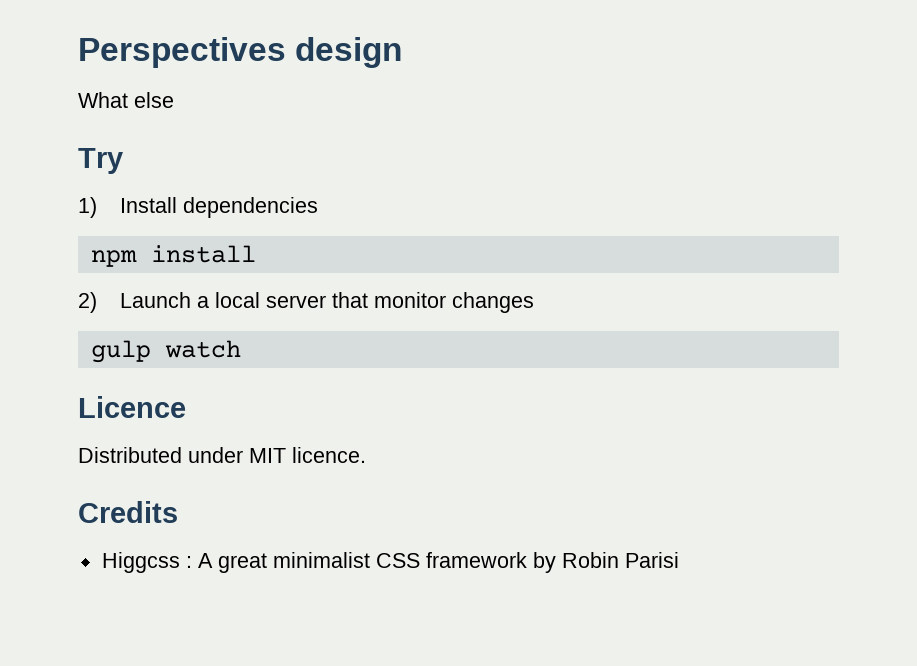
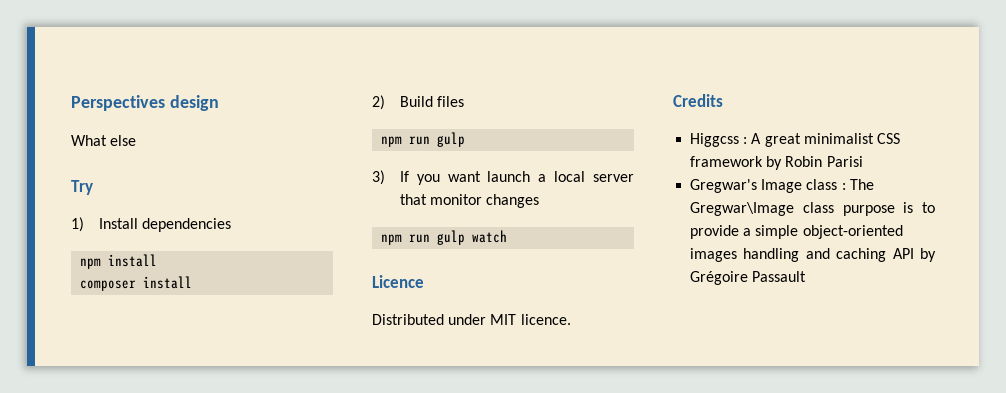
(256, 254) none -> [80,276,193,291] // composer install
[119,292,191,308] Launch -> [399,96,464,107] [381,132,466,147] [372,170,531,185] Build files // npm run gulp // 3) If you want launch
(534, 302) none -> [381,234,431,245] npm run
(679, 560) none -> [690,179,874,193] [690,202,935,216] [690,225,903,239] [690,248,936,262] [690,271,807,285] // Gregwar's Image class : The Gregwar\Image class purpose is to provide a simple object-oriented images handling and caching API by Grégoire Passault

